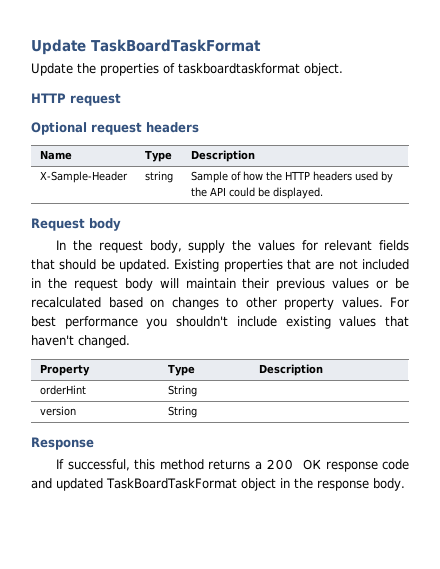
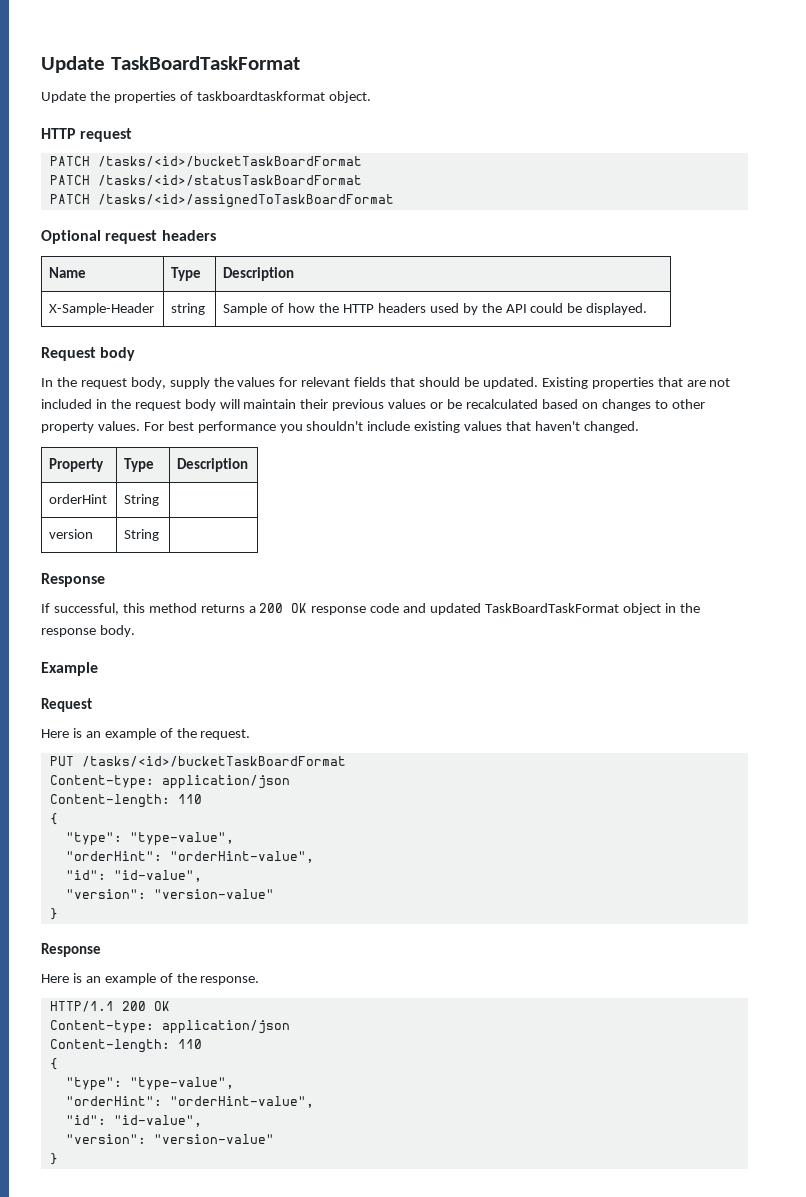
(121, 99) none -> [49,156,362,167] [49,175,362,186] [49,194,394,208] // PATCH /tasks/<id>/bucketTaskBoardFormat // PATCH /tasks/<id>/statusTaskBoardFormat // PATCH /tasks/<id>/assignedToTaskBoardFormat
(405, 484) none -> [41,662,98,676] [41,698,92,712] [41,728,251,740] [49,756,346,767] [49,775,290,789] [49,794,202,808] [49,813,58,825] [65,832,234,846] [65,851,314,863] [65,870,202,882] [65,889,274,899] [49,908,58,920] [41,943,101,957] [41,973,260,985] [49,1001,170,1012] [49,1020,290,1034] [49,1039,202,1053] [49,1058,58,1070] [65,1077,234,1091] [65,1096,314,1108] [65,1115,202,1127] [65,1134,274,1144] [49,1153,58,1165] // Example // Request // Here is an example of the request. // PUT /tasks/<id>/bucketTaskBoardFormat // Content-type: application/json // Content-length: 110 // { // "type": "type-value", // "orderHint": "orderHint-value", // "id": "id-value", // "version": "version-value" // } // Response // Here is an example of the response. // HTTP/1.1 200 OK // Content-type: application/json // Content-length: 110 // { // "type": "type-value", // "orderHint": "orderHint-value", // "id": "id-value", // "version": "version-value" // }

